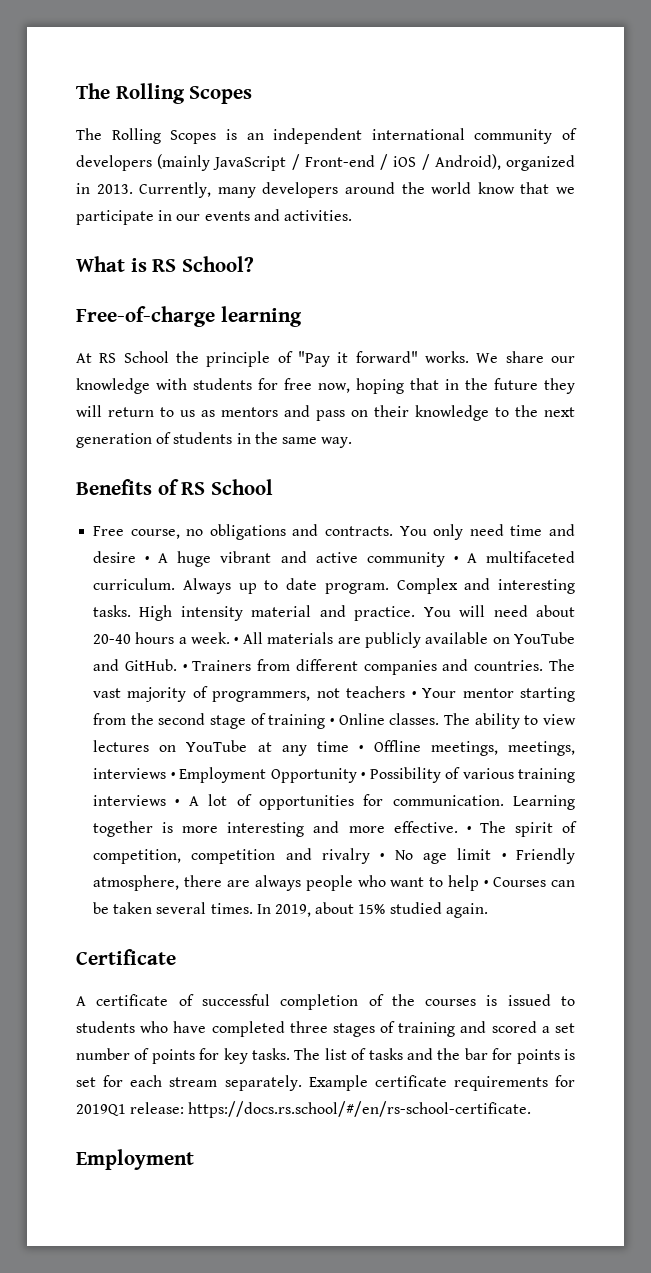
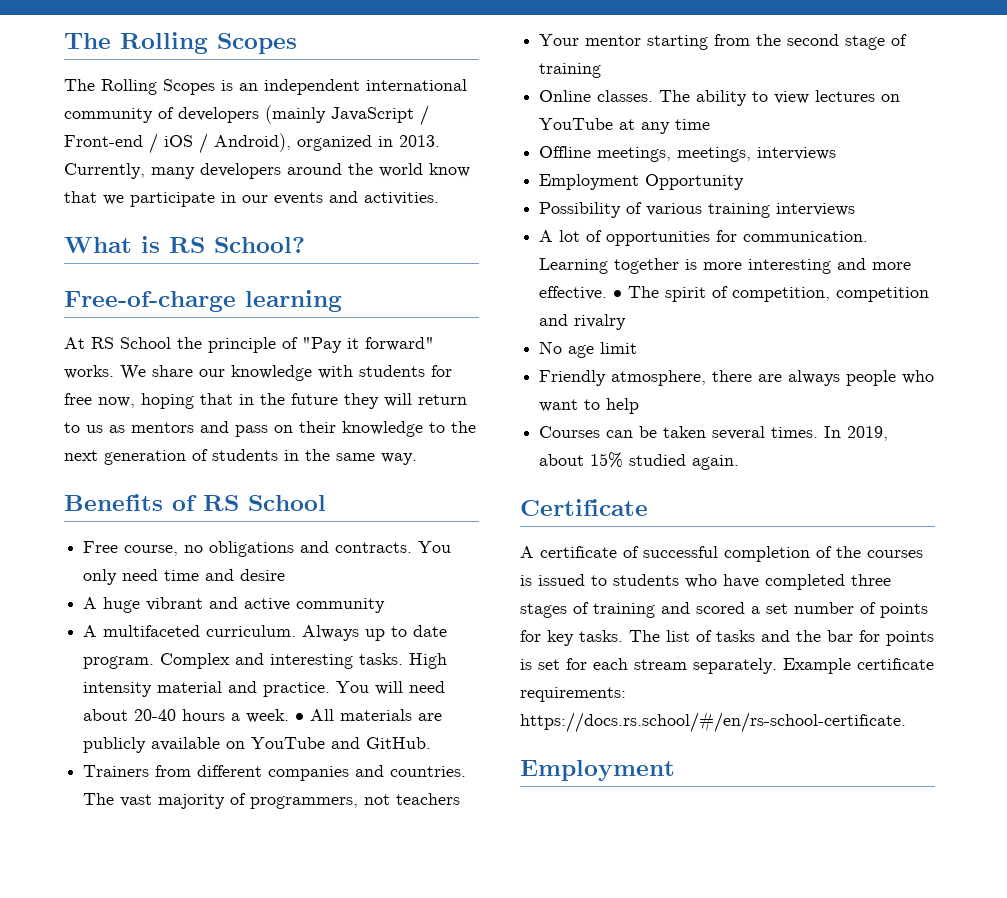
[145,556,150,563] • -> (286, 575) //
[453,556,458,563] • -> (386, 605) //
[182,664,187,671] • -> (432, 743) //
[411,691,416,698] • -> (461, 799) //
[330,718,335,725] • -> (602, 70) //
[359,745,364,752] • -> (711, 124) //
[170,772,175,779] • -> (837, 153) //
[361,772,366,779] • -> (745, 182) //
[175,799,180,806] • -> (856, 209) //
[380,853,385,860] • -> (627, 322) //
[501,853,506,860] • -> (638, 348) //
[484,880,489,887] • -> (640, 406) //
[453,1075,575,1091] [76,1102,185,1116] requirements for 2019Q1 release: -> [520,687,626,702] requirements:

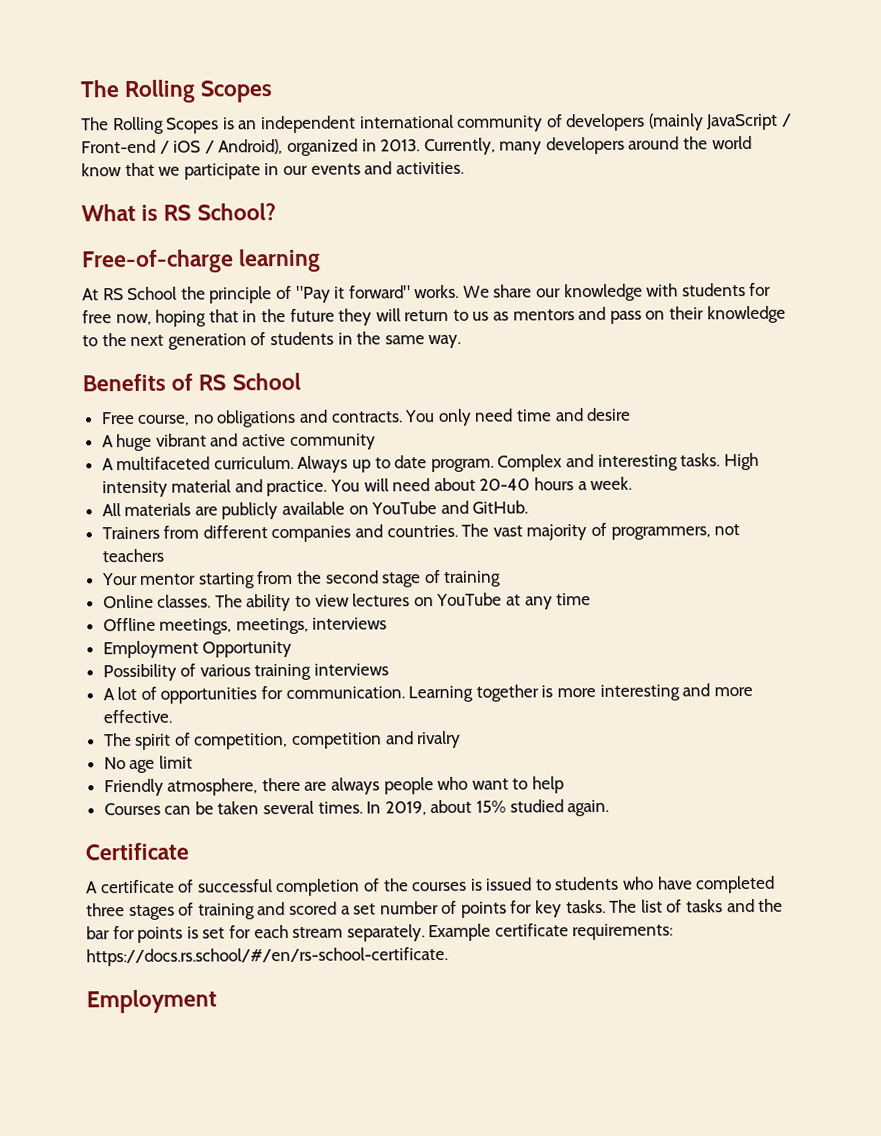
[295,713,305,721] • -> (633, 483) //
[613,290,623,298] • -> (172, 716) //

